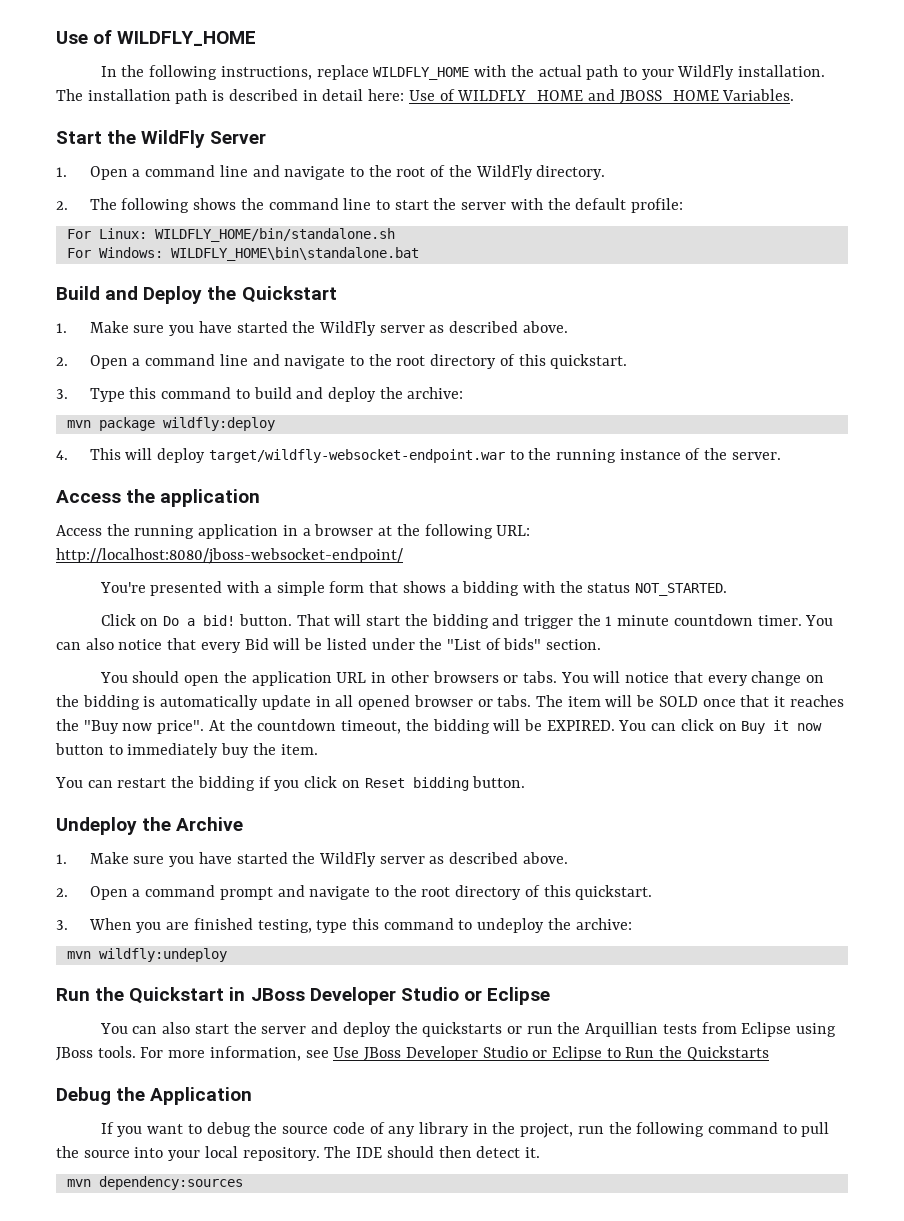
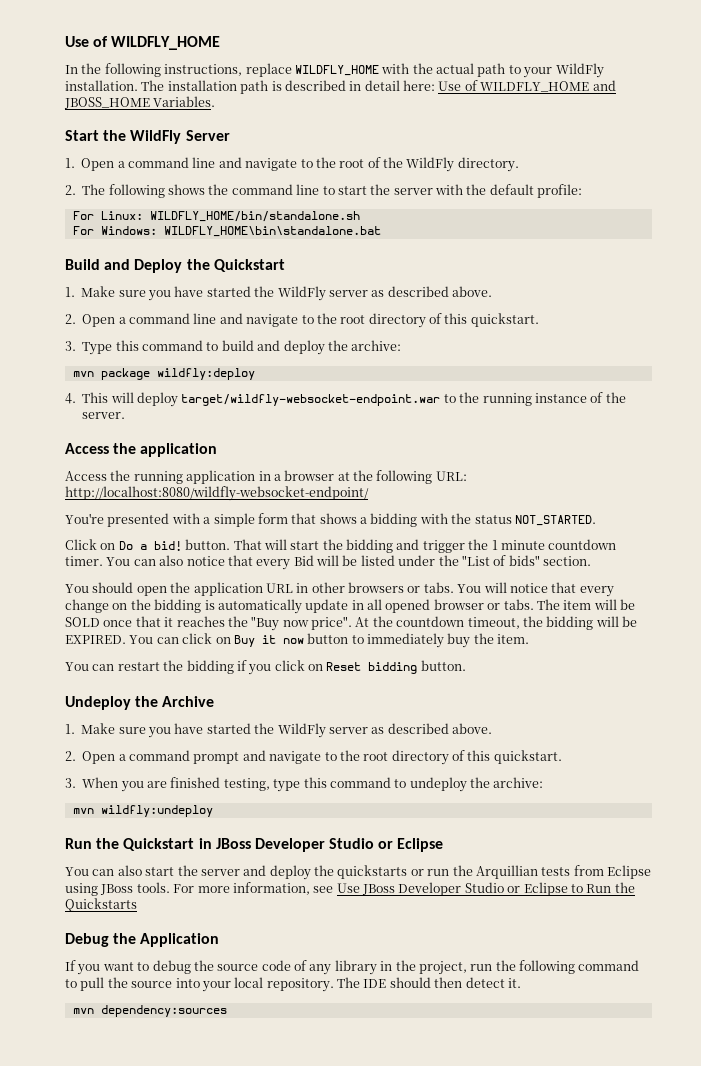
[56,548,403,564] http://localhost:8080/jboss-websocket-endpoint/ -> [65,486,369,501] http://localhost:8080/wildfly-websocket-endpoint/

